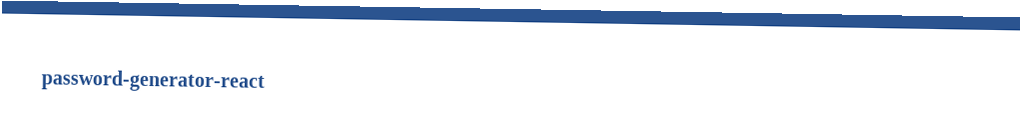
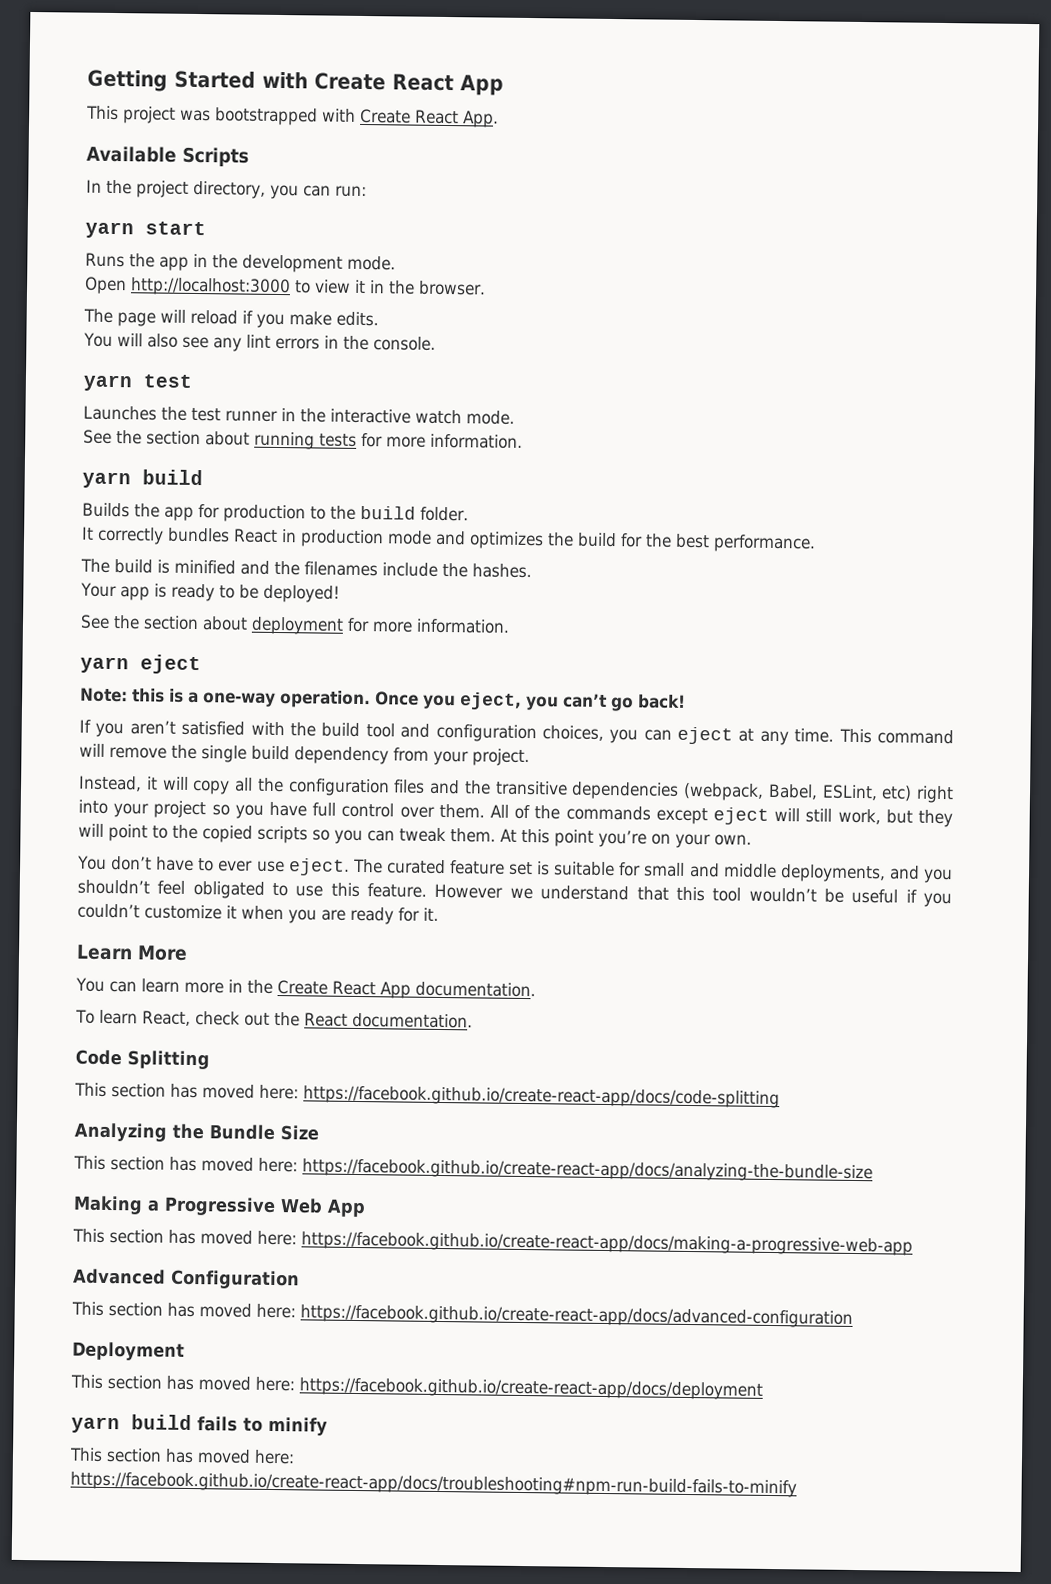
[41,69,265,93] password-generator-react -> [87,69,504,96] [86,105,499,128] [86,145,249,167] [86,179,367,200] [85,221,206,239] [85,252,396,273] [84,276,486,297] [83,308,379,329] [83,332,436,352] [83,374,192,392] [83,405,515,425] [83,429,523,450] [82,469,203,489] [82,502,469,523] [82,526,816,553] [80,558,532,579] [80,582,340,603] [80,614,510,635] [80,654,201,675] [80,687,686,712] [79,719,955,746] [79,743,530,767] [78,775,954,804] [78,799,954,828] [78,823,752,849] [77,855,954,884] [77,879,953,908] [77,903,439,925] [76,944,188,961] [75,977,536,999] [75,1009,473,1029] [75,1049,210,1070] [74,1082,780,1109] [74,1122,319,1142] [73,1155,873,1183] [73,1195,366,1218] [72,1228,913,1256] [73,1268,300,1290] [71,1301,853,1328] [72,1341,185,1361] [70,1374,763,1400] [71,1414,328,1436] [69,1447,295,1465] [70,1471,797,1498] Getting Started with Create React App // This project was bootstrapped with Create React App. // Available Scripts // In the project directory, you can run: // yarn start // Runs the app in the development mode. // Open http://localhost:3000 to view it in the browser. // The page will reload if you make edits. // You will also see any lint errors in the console. // yarn test // Launches the test runner in the interactive watch mode. // See the section about running tests for more information. // yarn build // Builds the app for production to the build folder. // It correctly bundles React in production mode and optimizes the build for the best performance. // The build is minified and the filenames include the hashes. // Your app is ready to be deployed! // See the section about deployment for more information. // yarn eject // Note: this is a one-way operation. Once you eject, you can’t go back! // If you aren’t satisfied with the build tool and configuration choices, you can eject at any time. This command will remove the single build dependency from your project. // Instead, it will copy all the configuration files and the transitive dependencies (webpack, Babel, ESLint, etc) right into your project so you have full control over them. All of the commands except eject will still work, but they will point to the copied scripts so you can tweak them. At this point you’re on your own. // You don’t have to ever use eject. The curated feature set is suitable for small and middle deployments, and you shouldn’t feel obligated to use this feature. However we understand that this tool wouldn’t be useful if you couldn’t customize it when you are ready for it. // Learn More // You can learn more in the Create React App documentation. // To learn React, check out the React documentation. // Code Splitting // This section has moved here: https://facebook.github.io/create-react-app/docs/code-splitting // Analyzing the Bundle Size // This section has moved here: https://facebook.github.io/create-react-app/docs/analyzing-the-bundle-size // Making a Progressive Web App // This section has moved here: https://facebook.github.io/create-react-app/docs/making-a-progressive-web-app // Advanced Configuration // This section has moved here: https://facebook.github.io/create-react-app/docs/advanced-configuration // Deployment // This section has moved here: https://facebook.github.io/create-react-app/docs/deployment // yarn build fails to minify // This section has moved here: https://facebook.github.io/create-react-app/docs/troubleshooting#npm-run-build-fails-to-minify

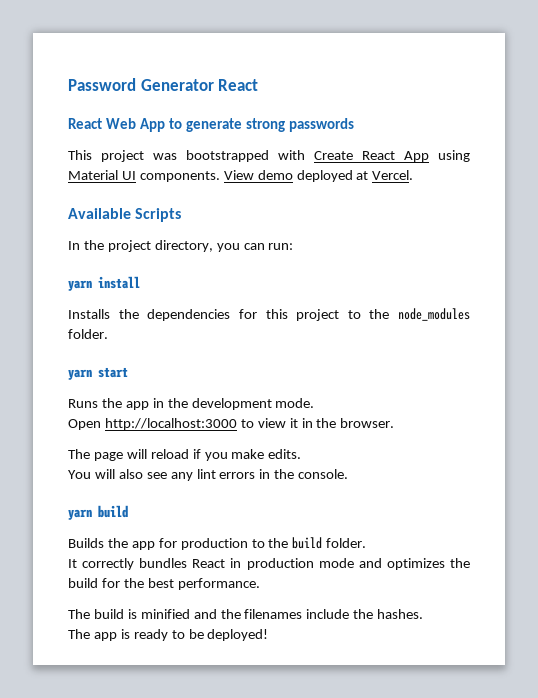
[87,69,504,96] Getting Started with Create React App -> [68,78,259,91] [68,118,355,132] Password Generator React // React Web App to generate strong passwords
[463,110,499,128] App. -> [404,150,470,162] [68,170,414,182] App using Material UI components. View demo deployed at Vercel.
(367, 191) none -> [68,276,140,291] [68,308,470,321] [68,329,108,339] // yarn install // Installs the dependencies for this project to the node_modules folder.
[83,374,192,392] [83,405,515,425] [83,429,523,450] // yarn test // Launches the test runner in the interactive watch mode. // See the section about running tests for more information. -> (349, 474) none
[80,582,117,598] Your -> [68,629,90,639] The
[80,614,510,635] [80,654,201,675] [80,687,686,712] [79,719,955,746] [79,743,530,767] [78,775,954,804] [78,799,954,828] [78,823,752,849] [77,855,954,884] [77,879,953,908] [77,903,439,925] [76,944,188,961] [75,977,536,999] [75,1009,473,1029] [75,1049,210,1070] [74,1082,780,1109] [74,1122,319,1142] [73,1155,873,1183] [73,1195,366,1218] [72,1228,913,1256] [73,1268,300,1290] [71,1301,853,1328] [72,1341,185,1361] [70,1374,763,1400] [71,1414,328,1436] [69,1447,295,1465] [70,1471,797,1498] // See the section about deployment for more information. // yarn eject // Note: this is a one-way operation. Once you eject, you can’t go back! // If you aren’t satisfied with the build tool and configuration choices, you can eject at any time. This command will remove the single build dependency from your project. // Instead, it will copy all the configuration files and the transitive dependencies (webpack, Babel, ESLint, etc) right into your project so you have full control over them. All of the commands except eject will still work, but they will point to the copied scripts so you can tweak them. At this point you’re on your own. // You don’t have to ever use eject. The curated feature set is suitable for small and middle deployments, and you shouldn’t feel obligated to use this feature. However we understand that this tool wouldn’t be useful if you couldn’t customize it when you are ready for it. // Learn More // You can learn more in the Create React App documentation. // To learn React, check out the React documentation. // Code Splitting // This section has moved here: https://facebook.github.io/create-react-app/docs/code-splitting // Analyzing the Bundle Size // This section has moved here: https://facebook.github.io/create-react-app/docs/analyzing-the-bundle-size // Making a Progressive Web App // This section has moved here: https://facebook.github.io/create-react-app/docs/making-a-progressive-web-app // Advanced Configuration // This section has moved here: https://facebook.github.io/create-react-app/docs/advanced-configuration // Deployment // This section has moved here: https://facebook.github.io/create-react-app/docs/deployment // yarn build fails to minify // This section has moved here: https://facebook.github.io/create-react-app/docs/troubleshooting#npm-run-build-fails-to-minify -> (269, 635) none

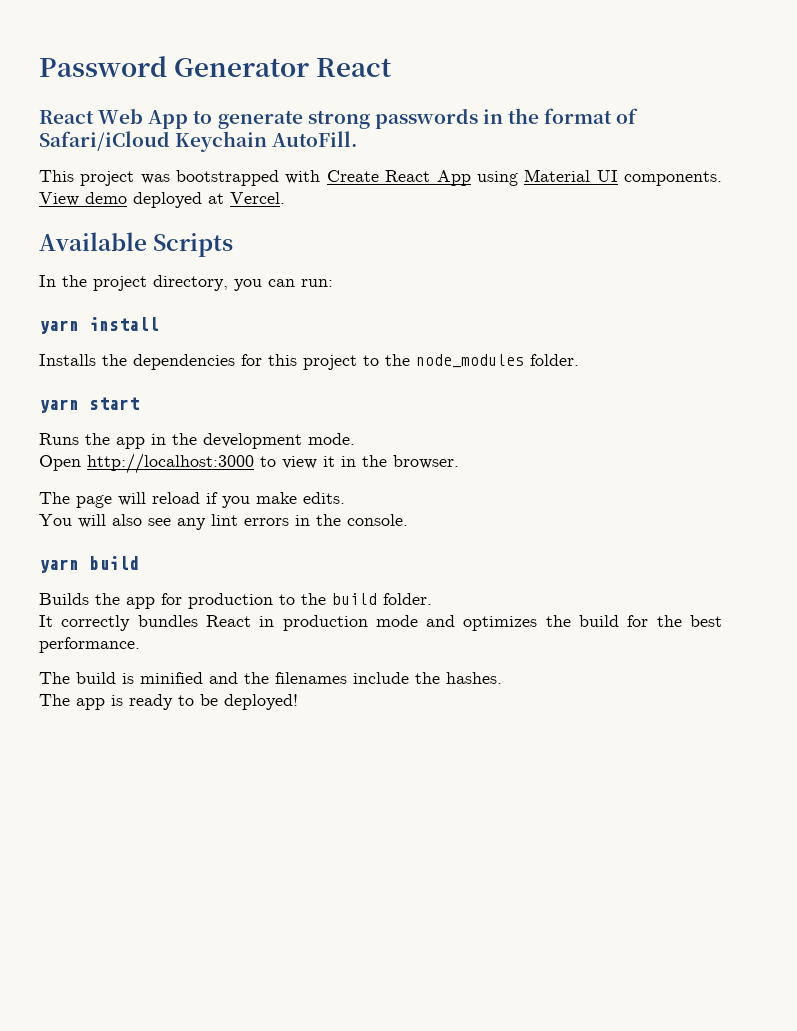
(355, 125) none -> [482,108,639,124] [39,131,358,152] in the format of Safari/iCloud Keychain AutoFill.

